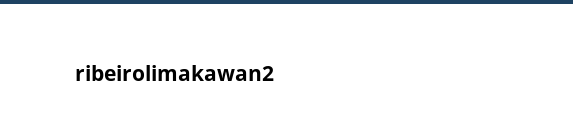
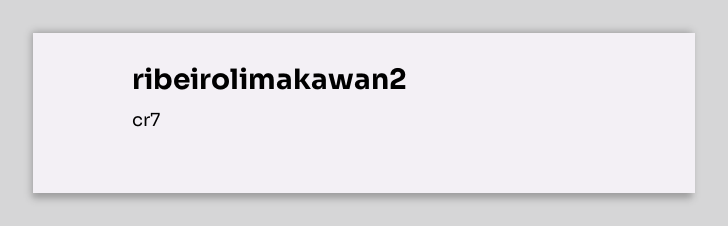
(274, 73) none -> [132,112,160,127] // cr7

